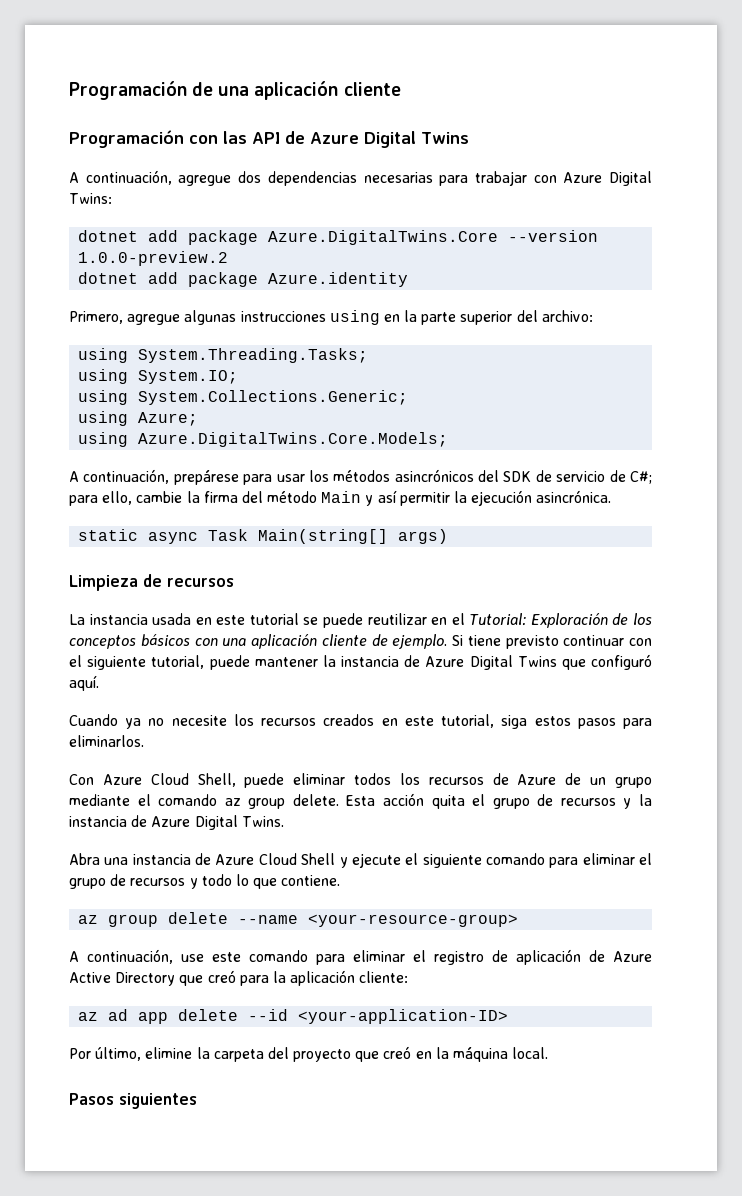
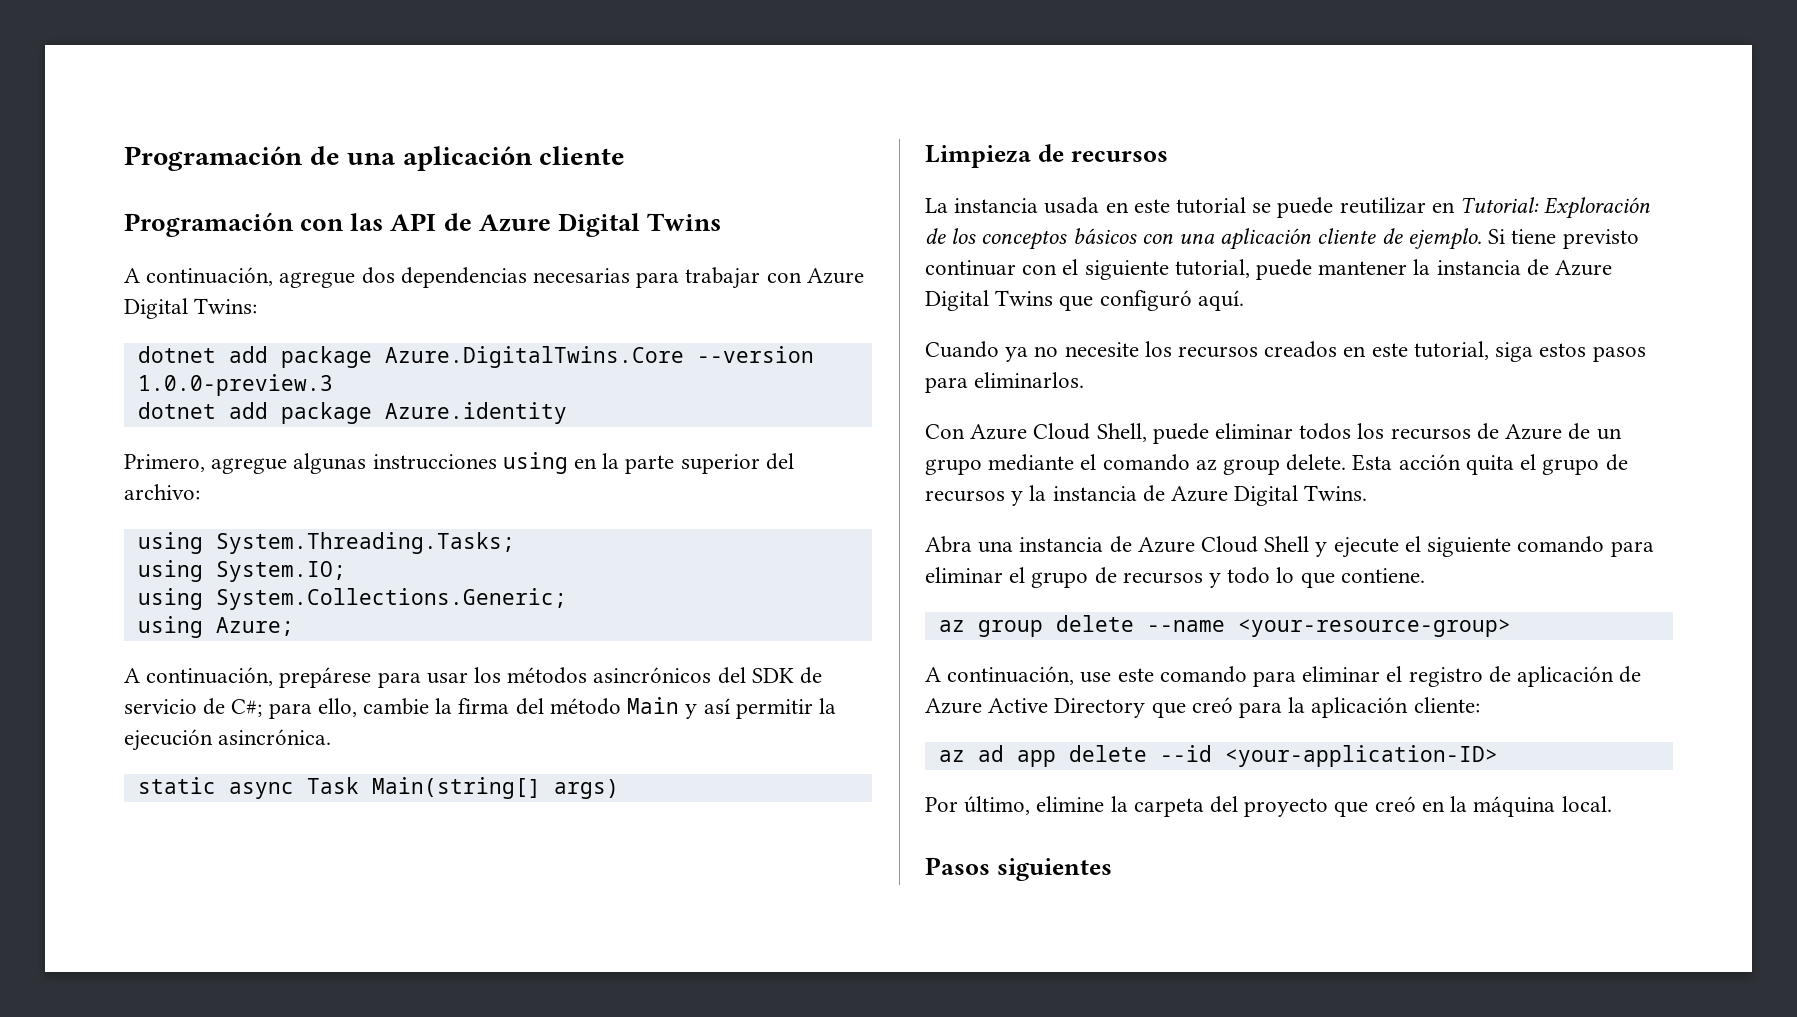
[78,251,229,266] 1.0.0-preview.2 -> [137,374,333,396] 1.0.0-preview.3
[78,432,449,447] // using Azure.DigitalTwins.Core.Models; -> (294, 626) none
[451,613,465,625] el -> (1455, 207) none

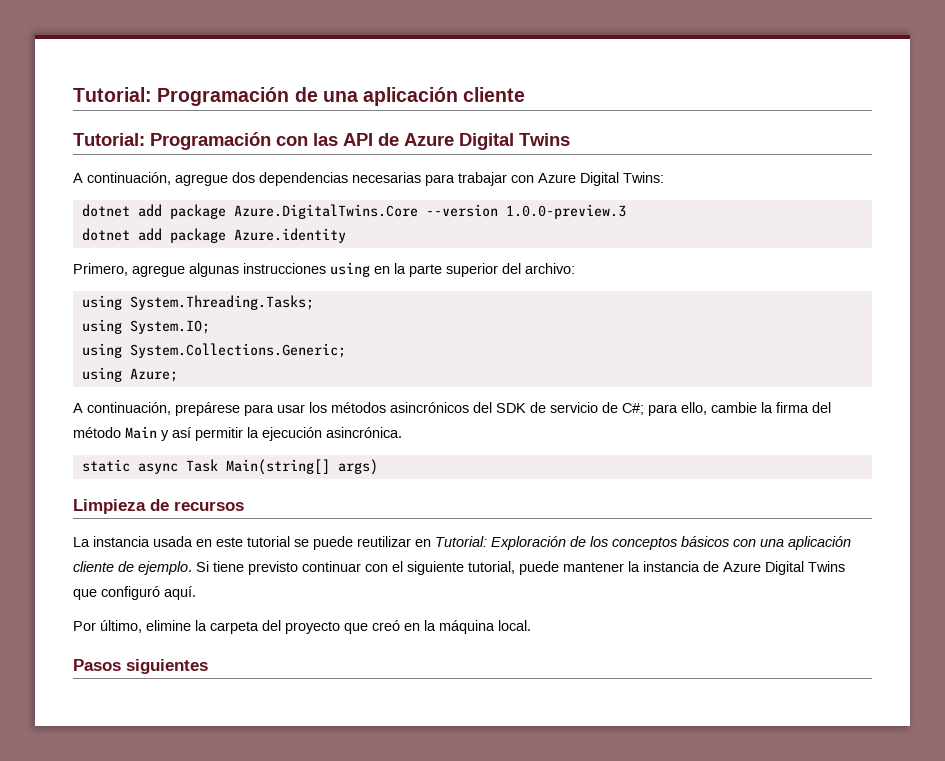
(124, 158) none -> [73,87,152,102] Tutorial:
(626, 155) none -> [73,133,145,146] Tutorial:
[925,341,1646,362] [925,372,1085,393] [925,423,1622,444] [925,454,1628,475] [925,485,1368,506] [925,536,1654,558] [925,567,1425,588] [938,615,1511,637] [925,666,1642,687] [925,697,1480,718] [938,745,1498,767] // Cuando ya no necesite los recursos creados en este tutorial, siga estos pasos para eliminarlos. // Con Azure Cloud Shell, puede eliminar todos los recursos de Azure de un grupo mediante el comando az group delete. Esta acción quita el grupo de recursos y la instancia de Azure Digital Twins. // Abra una instancia de Azure Cloud Shell y ejecute el siguiente comando para eliminar el grupo de recursos y todo lo que contiene. // az group delete --name <your-resource-group> // A continuación, use este comando para eliminar el registro de aplicación de Azure Active Directory que creó para la aplicación cliente: // az ad app delete --id <your-application-ID> -> (196, 593) none

